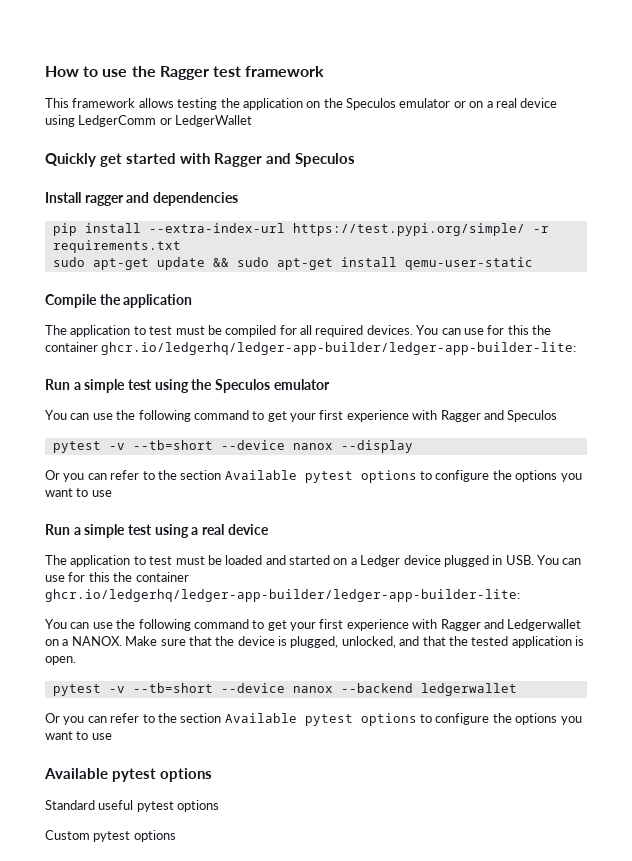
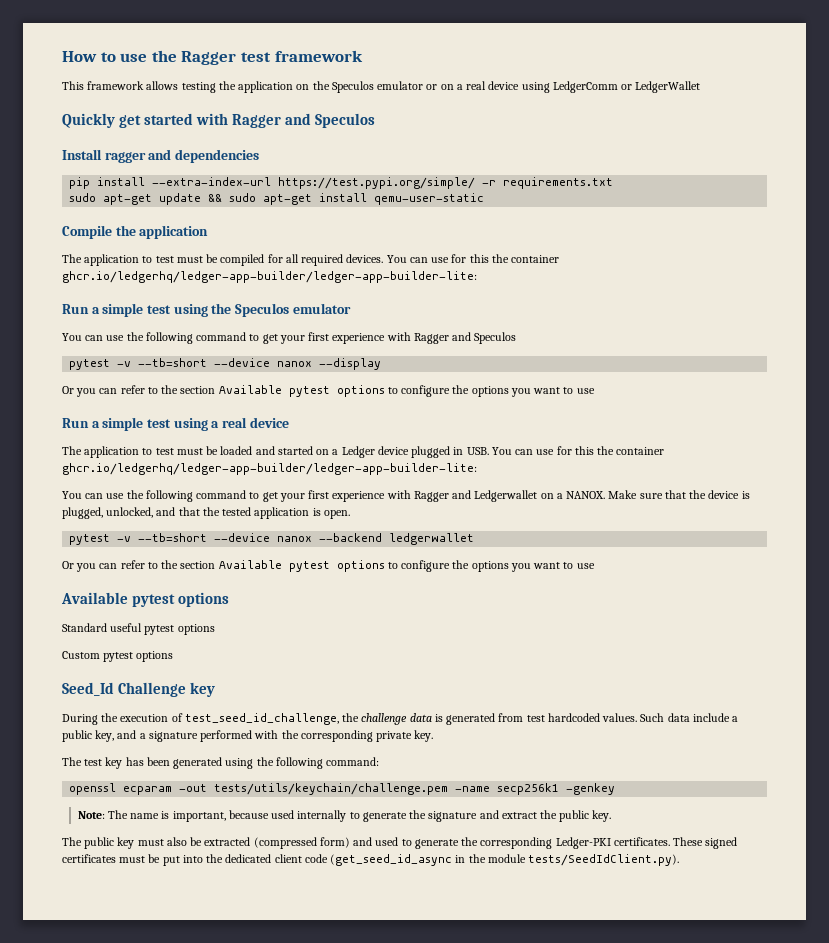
(176, 836) none -> [62,682,216,697] [62,713,739,725] [62,730,434,742] [62,757,380,769] [69,783,616,795] [77,810,612,822] [62,837,738,849] [62,854,680,866] // Seed_Id Challenge key // During the execution of test_seed_id_challenge, the challenge data is generated from test hardcoded values. Such data include a public key, and a signature performed with the corresponding private key. // The test key has been generated using the following command: // openssl ecparam -out tests/utils/keychain/challenge.pem -name secp256k1 -genkey // Note: The name is important, because used internally to generate the signature and extract the public key. // The public key must also be extracted (compressed form) and used to generate the corresponding Ledger-PKI certificates. These signed certificates must be put into the dedicated client code (get_seed_id_async in the module tests/SeedIdClient.py).

